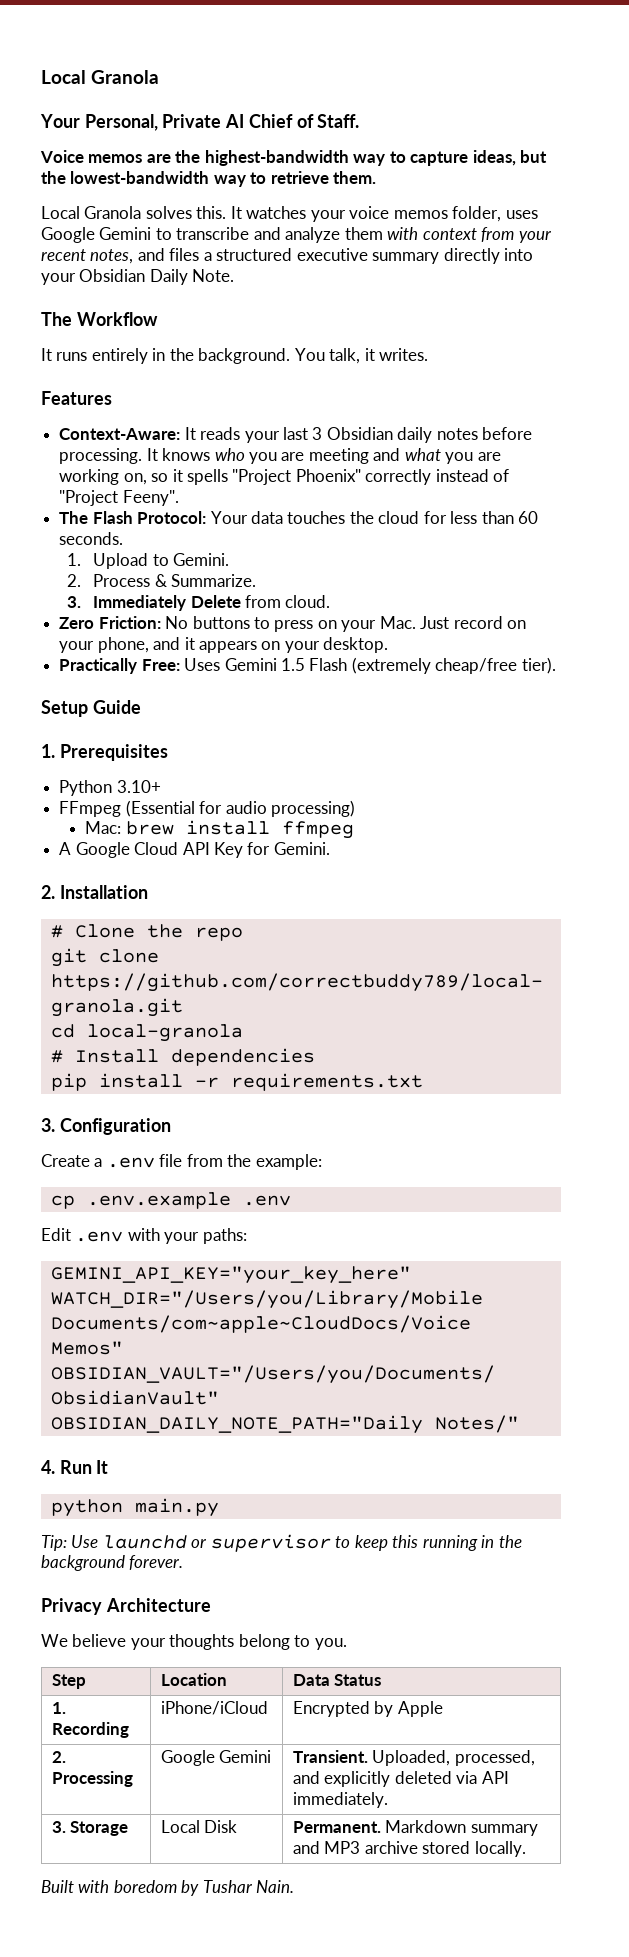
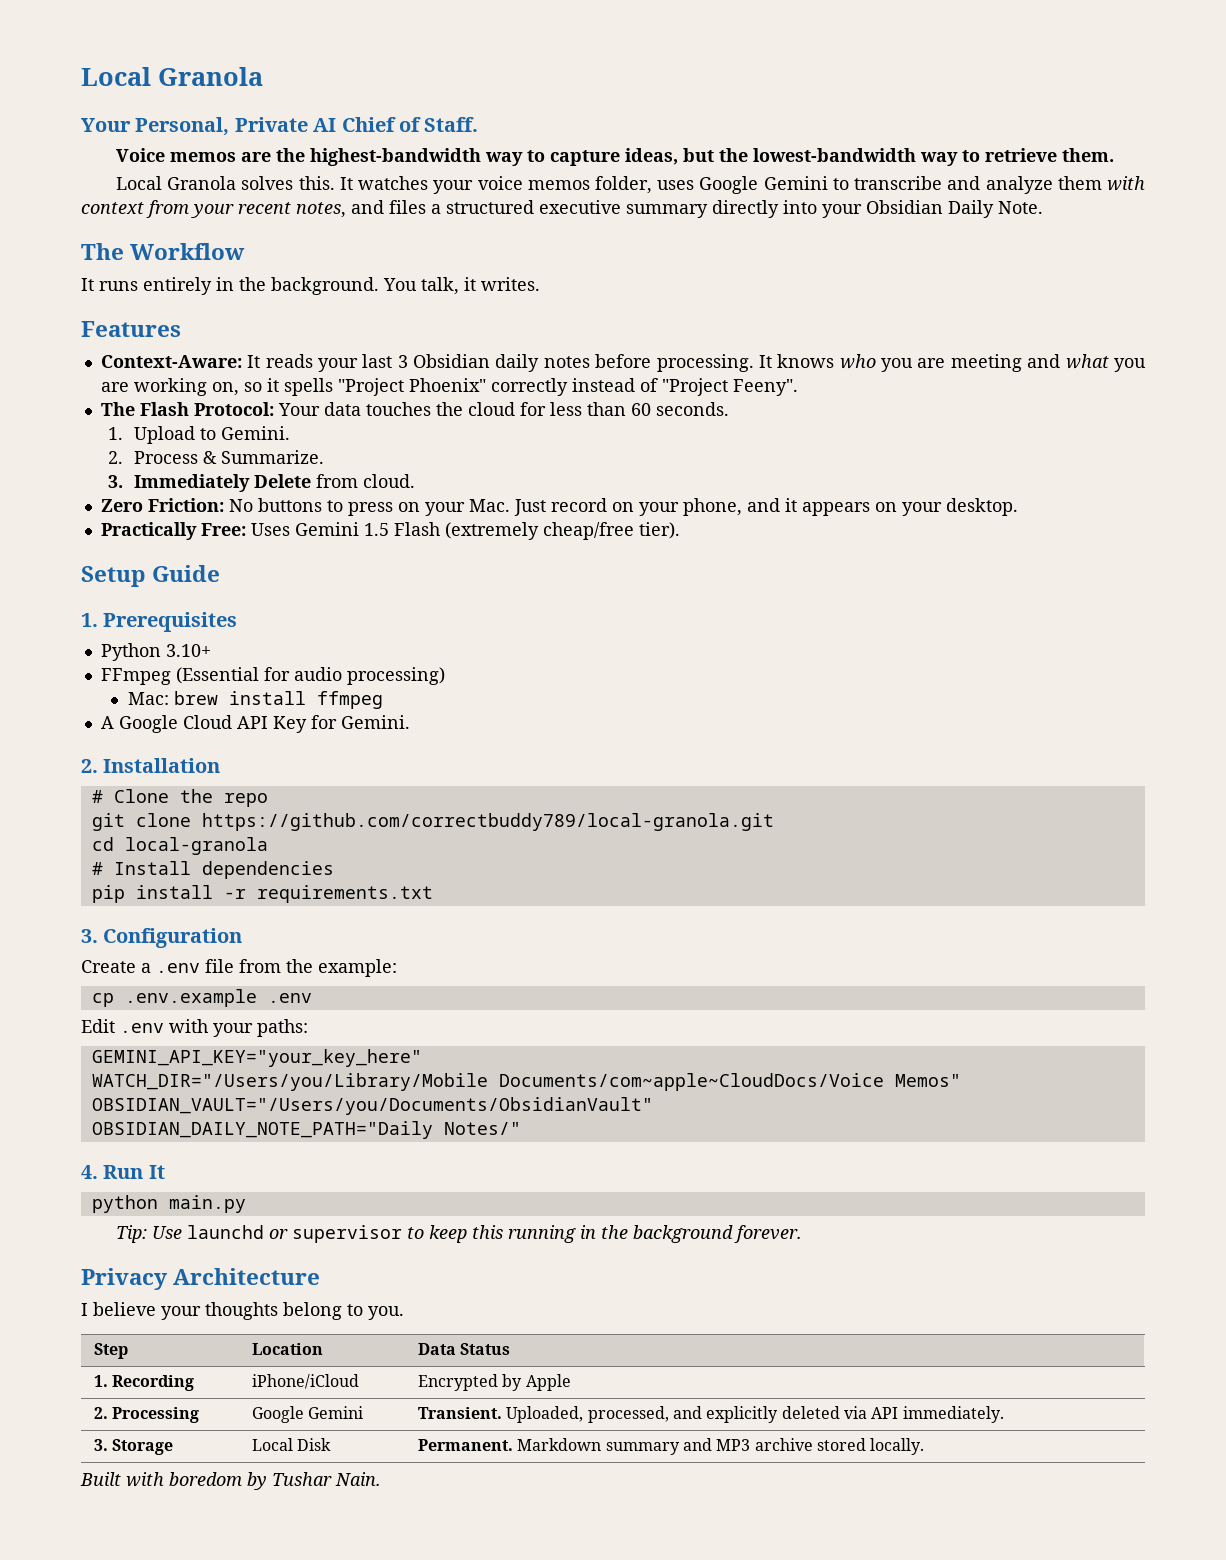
[41,1634,68,1647] We -> [81,1303,88,1316] I

